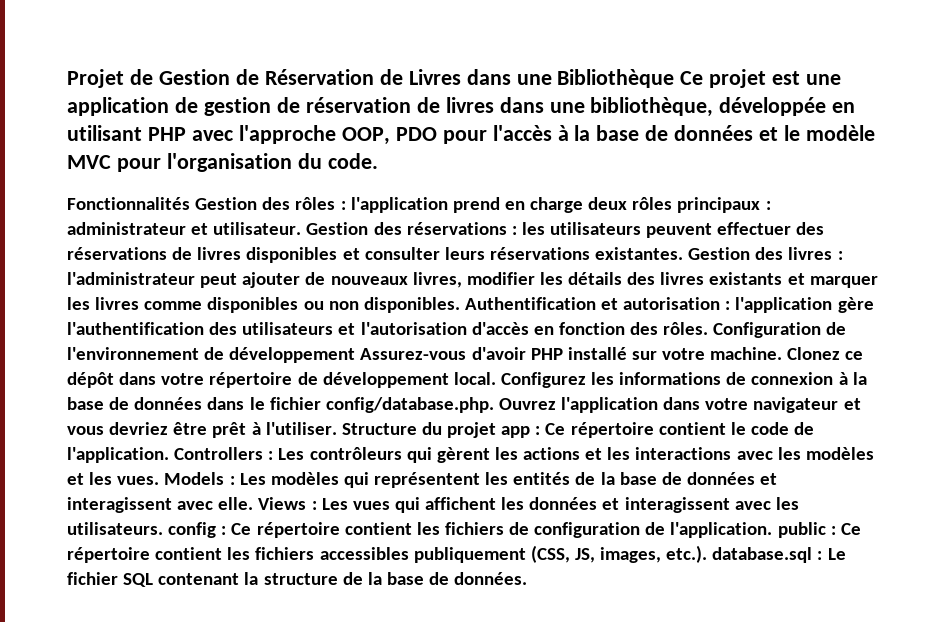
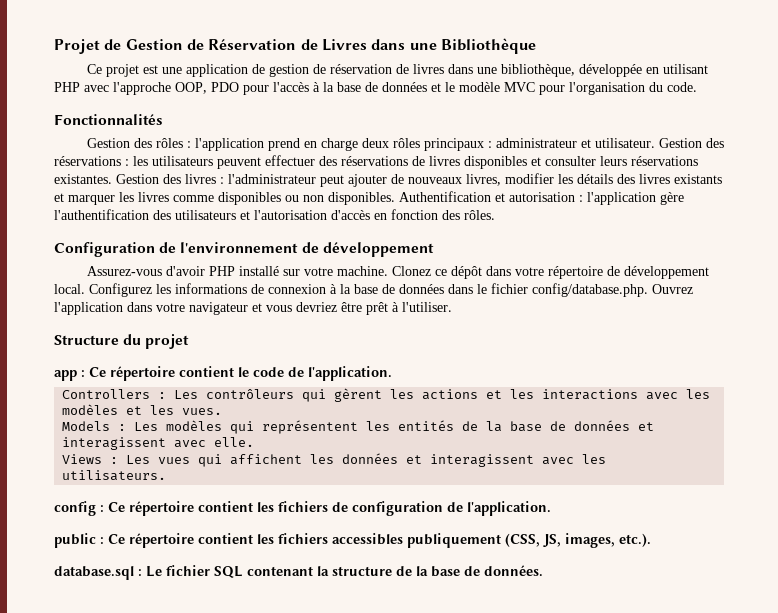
(675, 78) none -> (536, 46) //
(190, 203) none -> (163, 119) //
(709, 328) none -> (495, 215) //
(356, 355) none -> (434, 249) //
(337, 428) none -> (452, 307) //
(497, 430) none -> (190, 341) //
(169, 455) none -> (392, 373) //
(160, 480) none -> (223, 411) //
(254, 503) none -> (255, 442) //
(163, 528) none -> (167, 475) //
(773, 530) none -> (551, 508) //
(708, 554) none -> (651, 540) //

